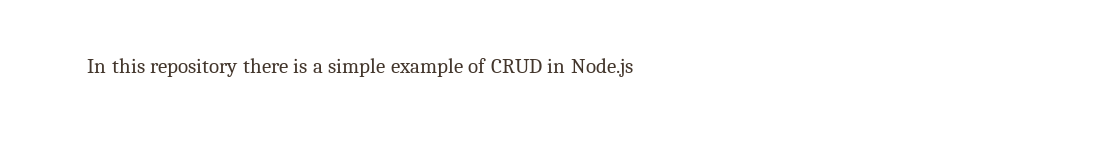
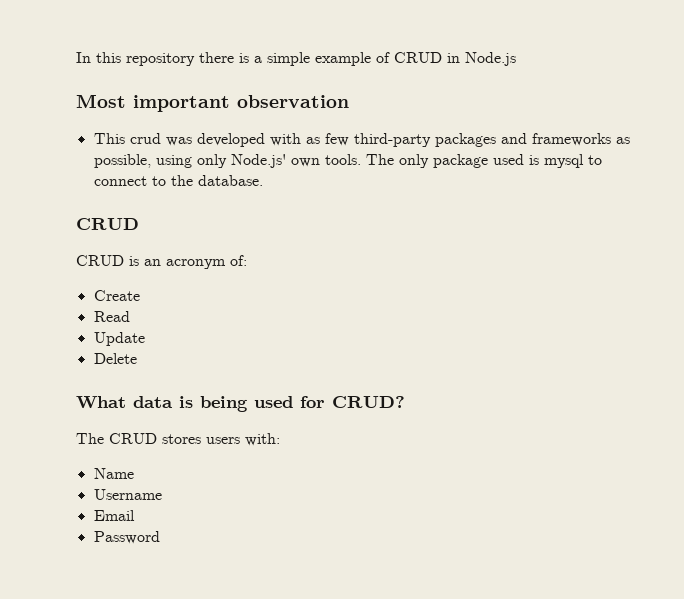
(633, 67) none -> [76,94,349,112] [93,133,630,147] [93,154,602,168] [93,175,263,186] [76,218,139,230] [76,255,247,269] [93,290,140,301] [93,311,130,322] [93,332,145,346] [93,353,137,364] [76,396,405,412] [76,433,280,446] [93,468,134,479] [93,489,162,500] [93,510,135,521] [93,531,160,544] // Most important observation // This crud was developed with as few third-party packages and frameworks as possible, using only Node.js' own tools. The only package used is mysql to connect to the database. // CRUD // CRUD is an acronym of: // Create // Read // Update // Delete // What data is being used for CRUD? // The CRUD stores users with: // Name // Username // Email // Password

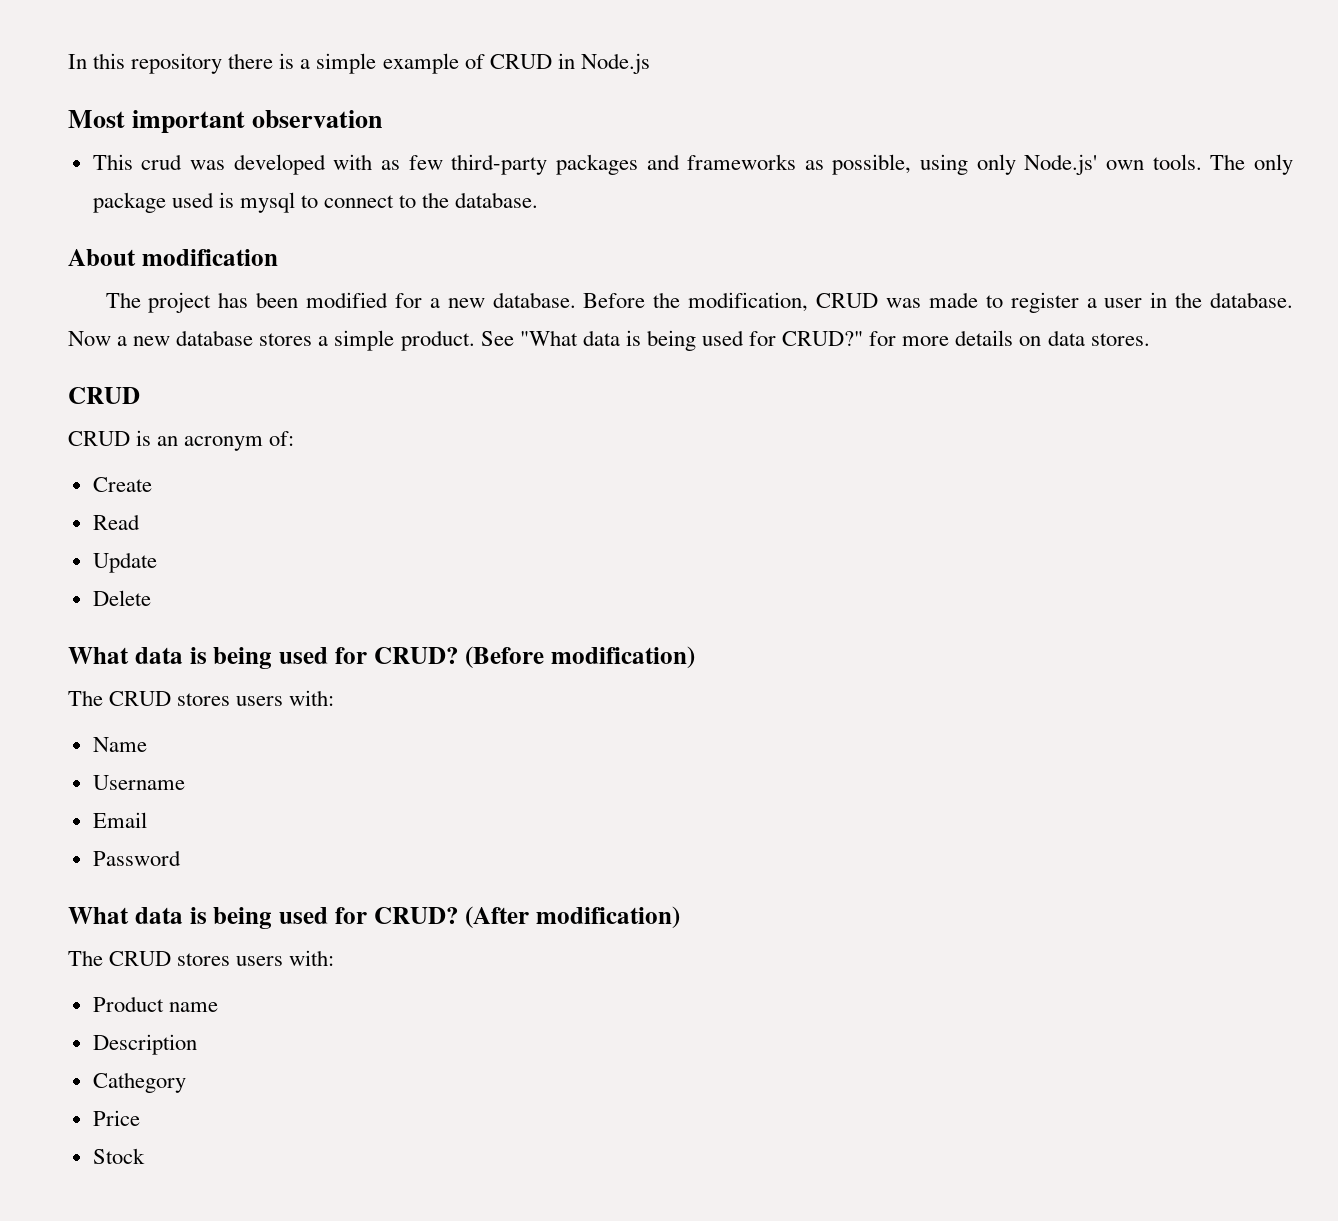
(263, 180) none -> [68,249,278,266] [105,292,1294,313] [68,330,1150,351] // About modification // The project has been modified for a new database. Before the modification, CRUD was made to register a user in the database. Now a new database stores a simple product. See "What data is being used for CRUD?" for more details on data stores.
(405, 402) none -> [465,646,695,669] (Before modification)
(160, 537) none -> [68,906,680,929] [68,950,335,966] [92,996,218,1012] [92,1034,197,1055] [92,1072,186,1093] [92,1110,140,1126] [92,1148,145,1164] // What data is being used for CRUD? (After modification) // The CRUD stores users with: // Product name // Description // Cathegory // Price // Stock

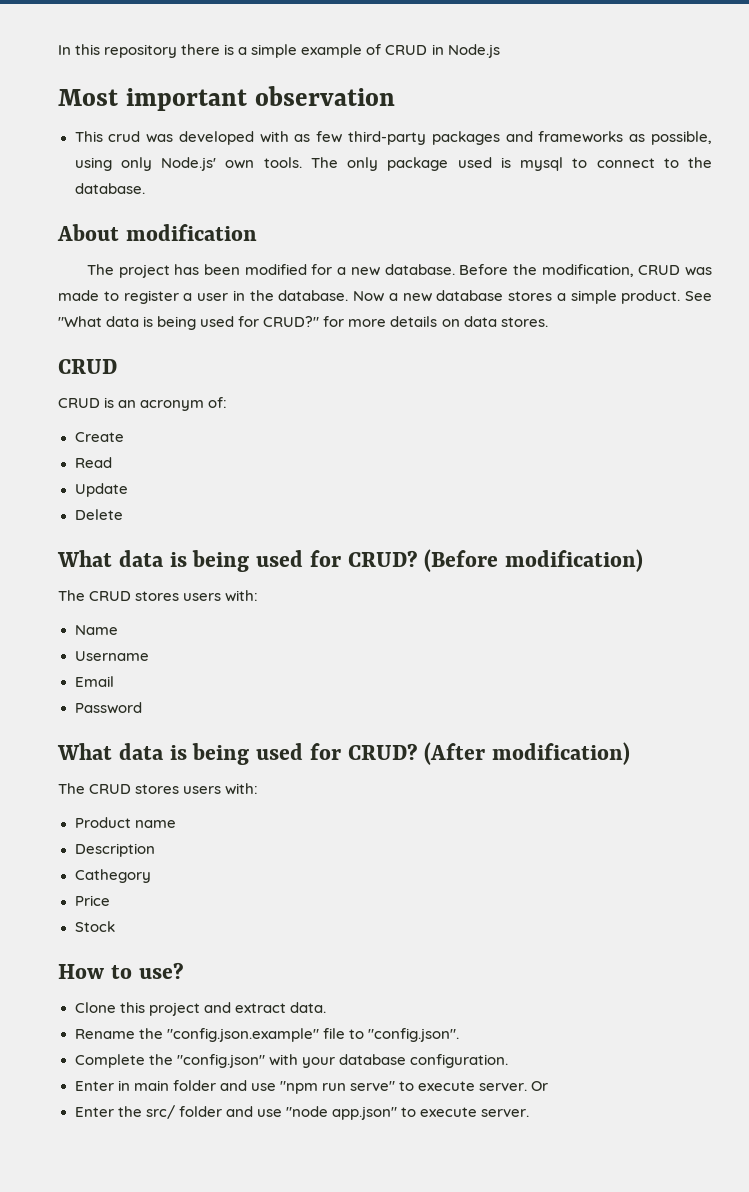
(145, 1156) none -> [58,962,184,979] [74,1002,326,1016] [74,1028,459,1042] [74,1054,508,1068] [74,1080,549,1094] [74,1105,529,1120] // How to use? // Clone this project and extract data. // Rename the "config.json.example" file to "config.json". // Complete the "config.json" with your database configuration. // Enter in main folder and use "npm run serve" to execute server. Or // Enter the src/ folder and use "node app.json" to execute server.

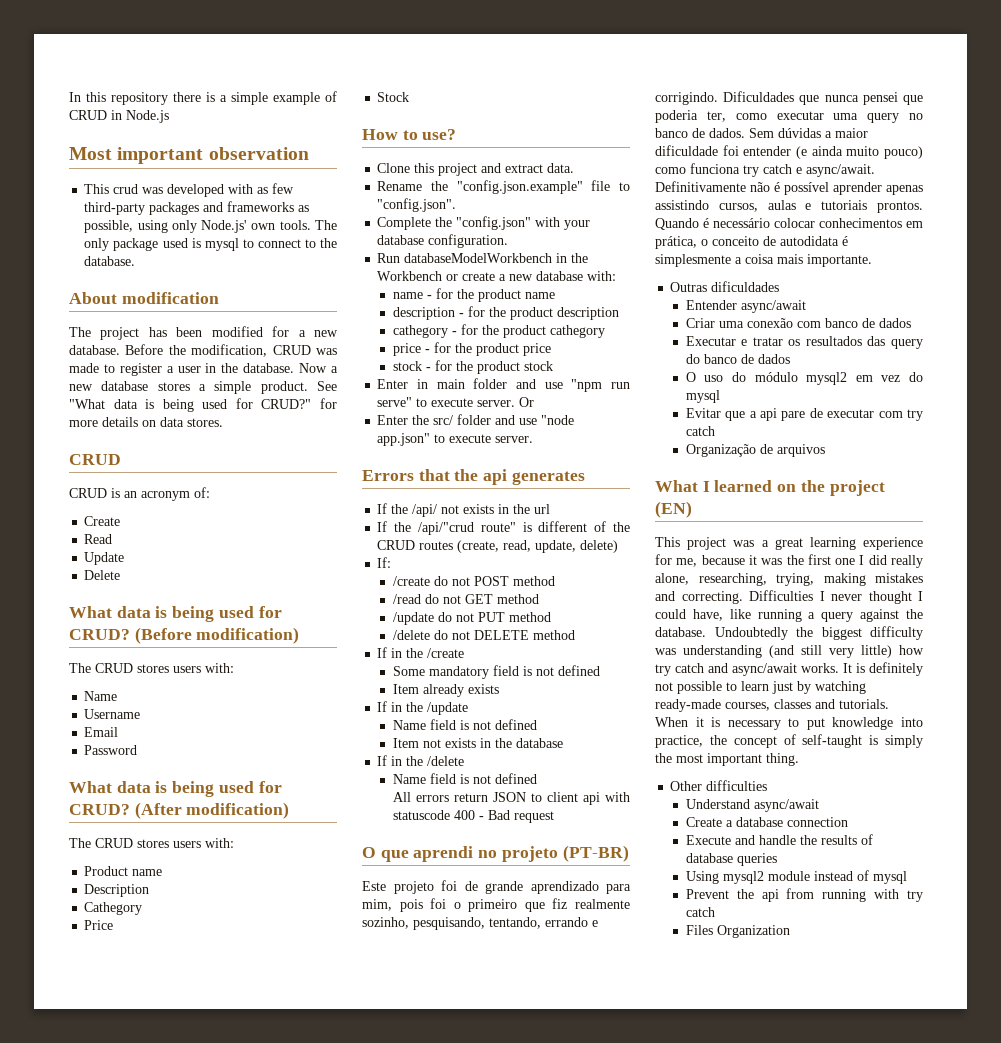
(508, 1061) none -> [377,253,589,263] [377,271,617,281] [392,288,555,302] [392,306,619,320] [392,324,605,338] [392,342,551,356] [392,360,553,374] // Run databaseModelWorkbench in the Workbench or create a new database with: // name - for the product name // description - for the product description // cathegory - for the product cathegory // price - for the product price // stock - for the product stock
(529, 1113) none -> [362,469,585,485] [377,503,551,517] [377,521,630,535] [377,540,619,553] [377,557,392,568] [392,576,555,586] [392,594,539,604] [392,612,551,625] [392,630,575,640] [377,647,465,658] [392,665,600,679] [392,684,499,697] [377,701,469,715] [392,719,537,730] [392,738,563,748] [377,755,465,766] [392,773,537,784] [392,792,630,805] [392,810,554,823] [362,845,629,862] [362,880,631,894] [362,898,630,912] [362,917,598,930] [655,91,923,105] [655,110,923,123] [655,128,868,138] [655,145,923,159] [655,163,875,177] [655,181,923,195] [655,200,923,213] [655,218,923,230] [655,236,848,249] [655,254,872,267] [670,281,780,292] [685,300,806,313] [685,318,911,328] [685,336,923,349] [685,354,790,364] [685,372,923,385] [685,390,720,403] [685,408,923,421] [685,426,715,436] [685,444,825,457] [655,480,885,496] [655,501,692,518] [655,537,923,550] [655,554,923,568] [655,573,923,586] [655,590,923,604] [655,609,923,622] [655,626,923,640] [655,645,924,658] [655,662,923,676] [655,681,866,694] [655,699,889,712] [655,717,923,730] [655,734,923,748] [655,753,799,766] [670,780,768,791] [685,799,819,812] [685,817,848,827] [685,834,873,845] [685,853,777,866] [685,870,907,884] [685,888,923,902] [685,907,715,917] [685,925,790,938] // Errors that the api generates // If the /api/ not exists in the url // If the /api/"crud route" is different of the CRUD routes (create, read, update, delete) // If: // /create do not POST method // /read do not GET method // /update do not PUT method // /delete do not DELETE method // If in the /create // Some mandatory field is not defined // Item already exists // If in the /update // Name field is not defined // Item not exists in the database // If in the /delete // Name field is not defined // All errors return JSON to client api with statuscode 400 - Bad request // O que aprendi no projeto (PT-BR) // Este projeto foi de grande aprendizado para mim, pois foi o primeiro que fiz realmente sozinho, pesquisando, tentando, errando e corrigindo. Dificuldades que nunca pensei que poderia ter, como executar uma query no banco de dados. Sem dúvidas a maior dificuldade foi entender (e ainda muito pouco) como funciona try catch e async/await. Definitivamente não é possível aprender apenas assistindo cursos, aulas e tutoriais prontos. Quando é necessário colocar conhecimentos em prática, o conceito de autodidata é simplesmente a coisa mais importante. // Outras dificuldades // Entender async/await // Criar uma conexão com banco de dados // Executar e tratar os resultados das query do banco de dados // O uso do módulo mysql2 em vez do mysql // Evitar que a api pare de executar com try catch // Organização de arquivos // What I learned on the project (EN) // This project was a great learning experience for me, because it was the first one I did really alone, researching, trying, making mistakes and correcting. Difficulties I never thought I could have, like running a query against the database. Undoubtedly the biggest difficulty was understanding (and still very little) how try catch and async/await works. It is definitely not possible to learn just by watching ready-made courses, classes and tutorials. When it is necessary to put knowledge into practice, the concept of self-taught is simply the most important thing. // Other difficulties // Understand async/await // Create a database connection // Execute and handle the results of database queries // Using mysql2 module instead of mysql // Prevent the api from running with try catch // Files Organization

